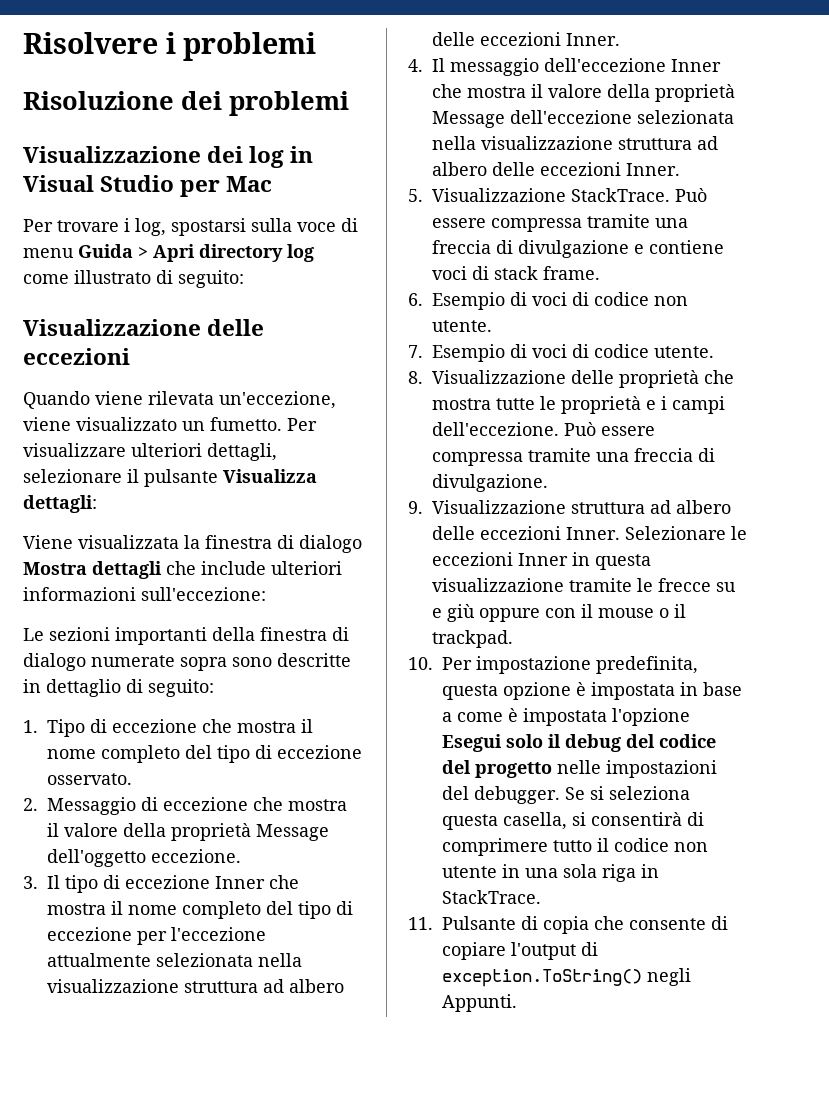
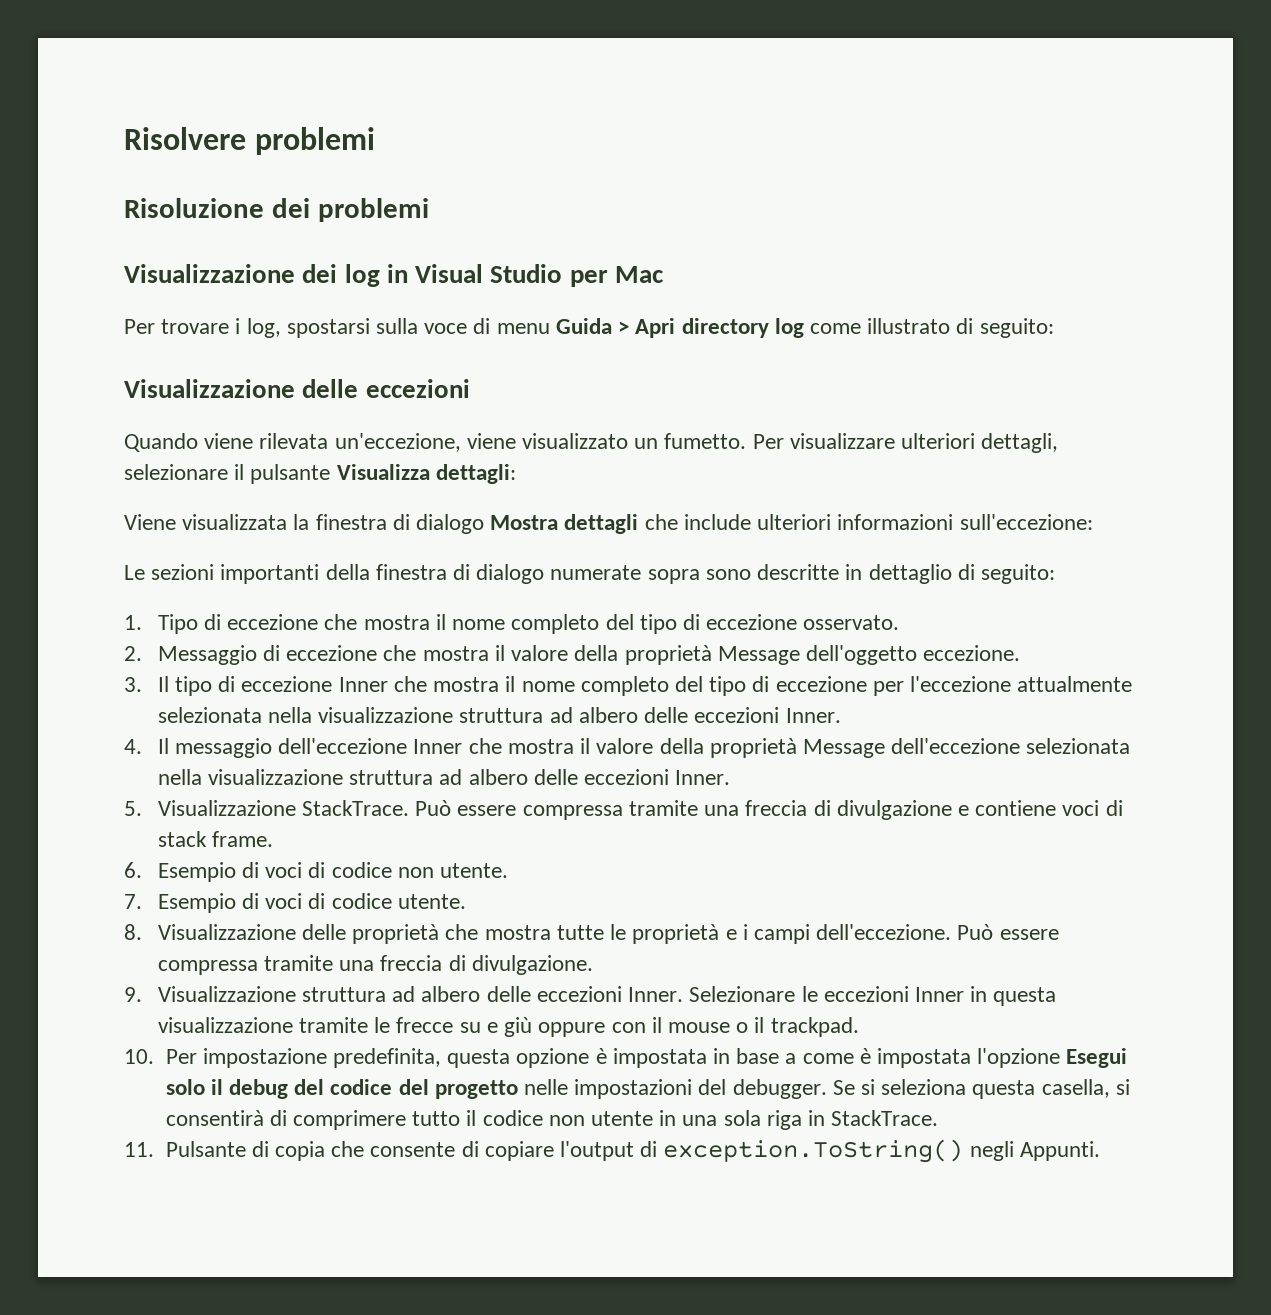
[165,32,176,54] i -> (246, 138) none

